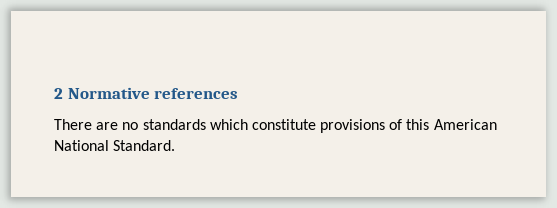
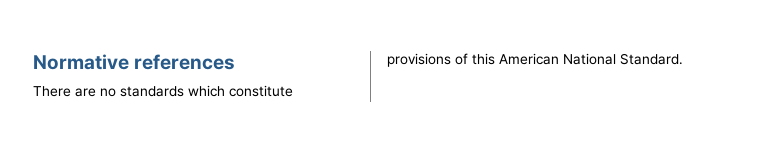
[54,88,63,99] 2 -> (33, 62) none

